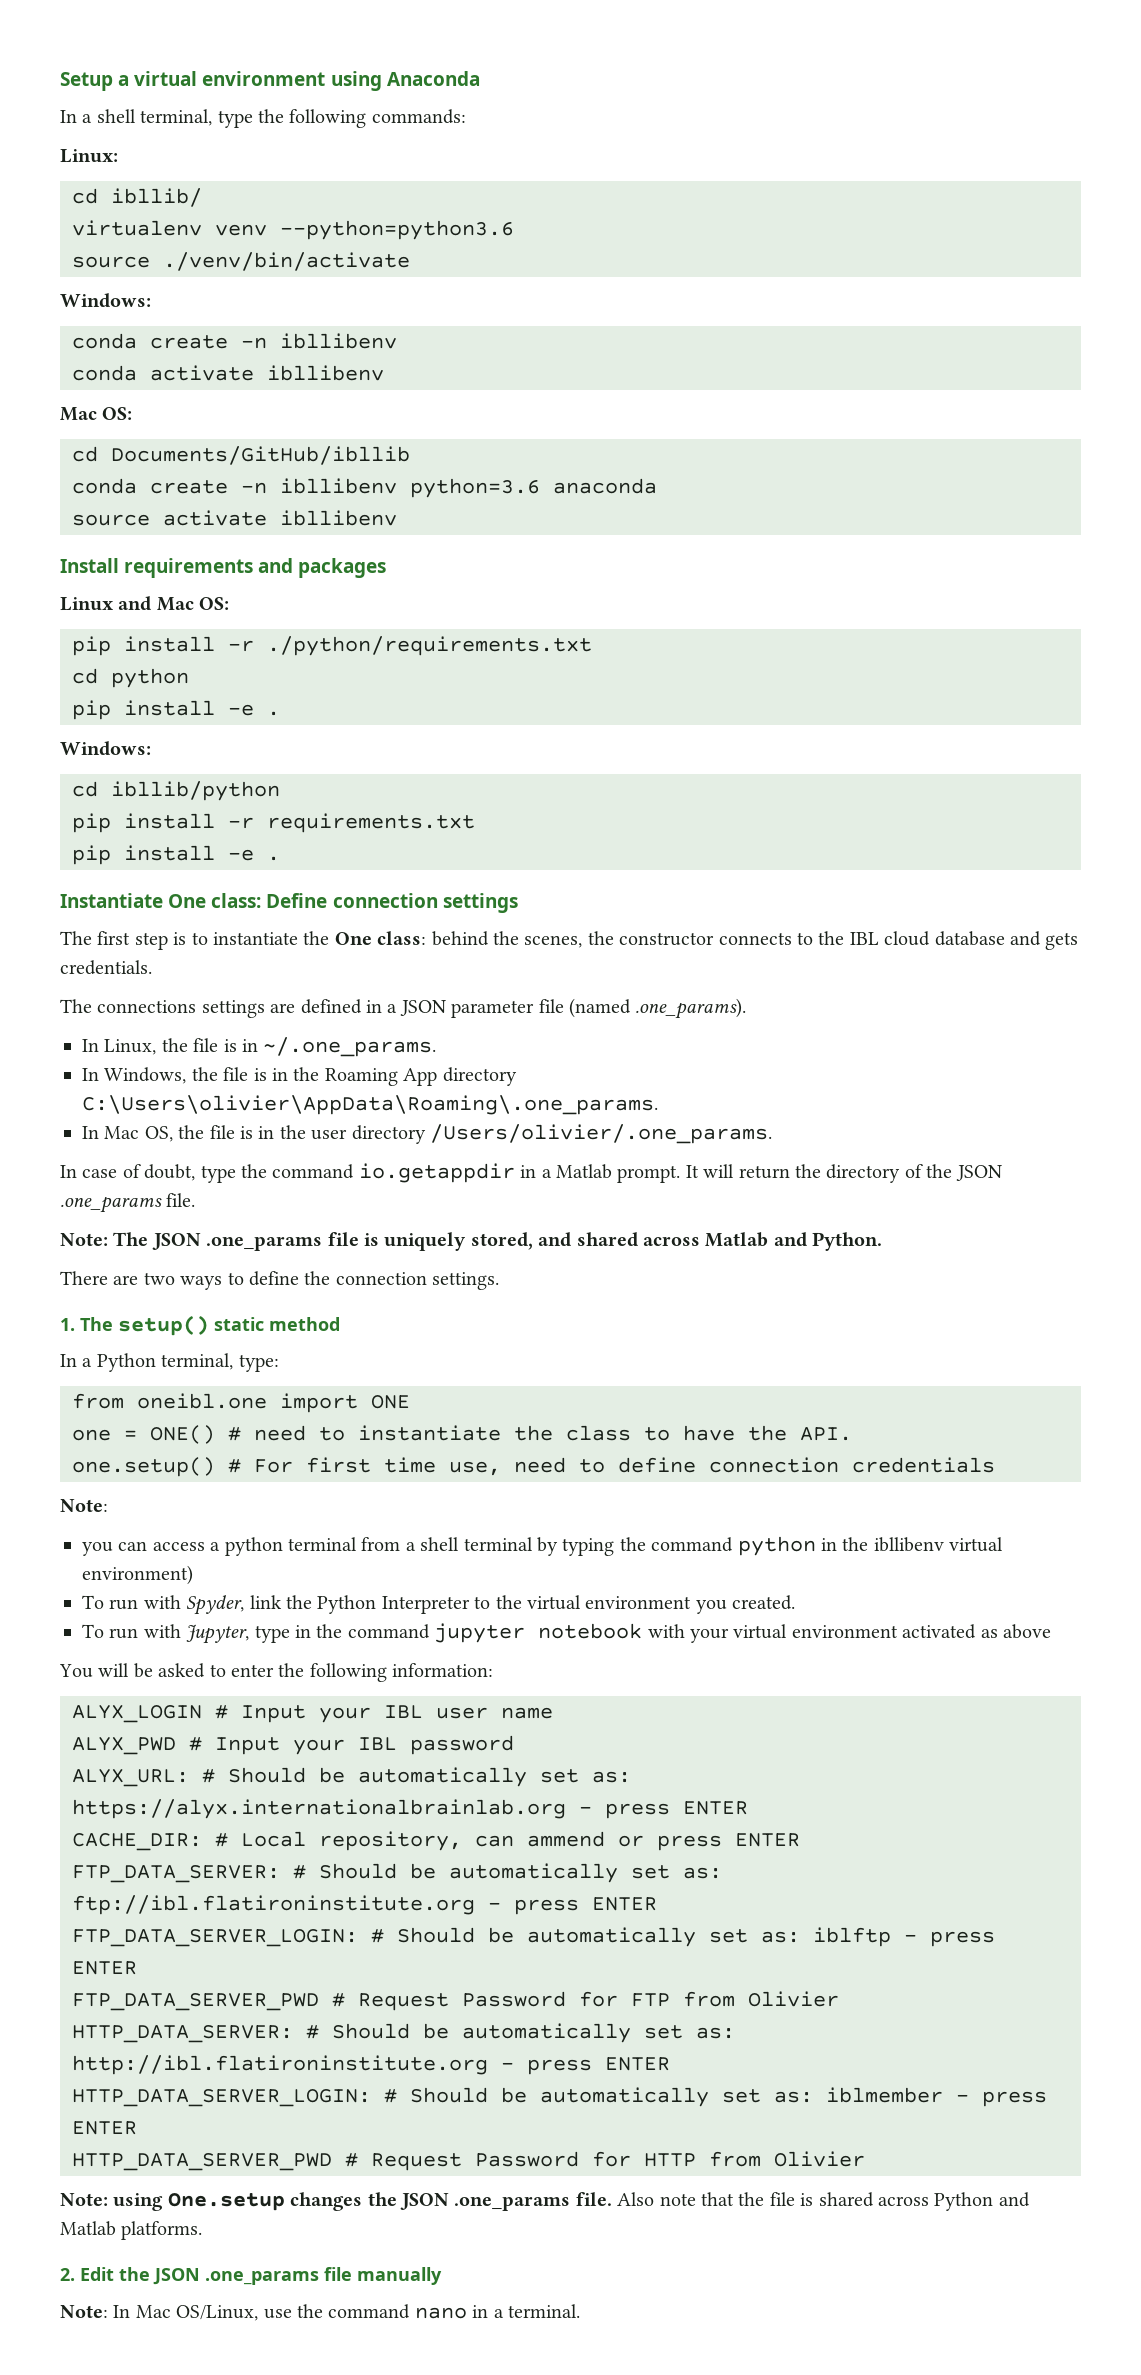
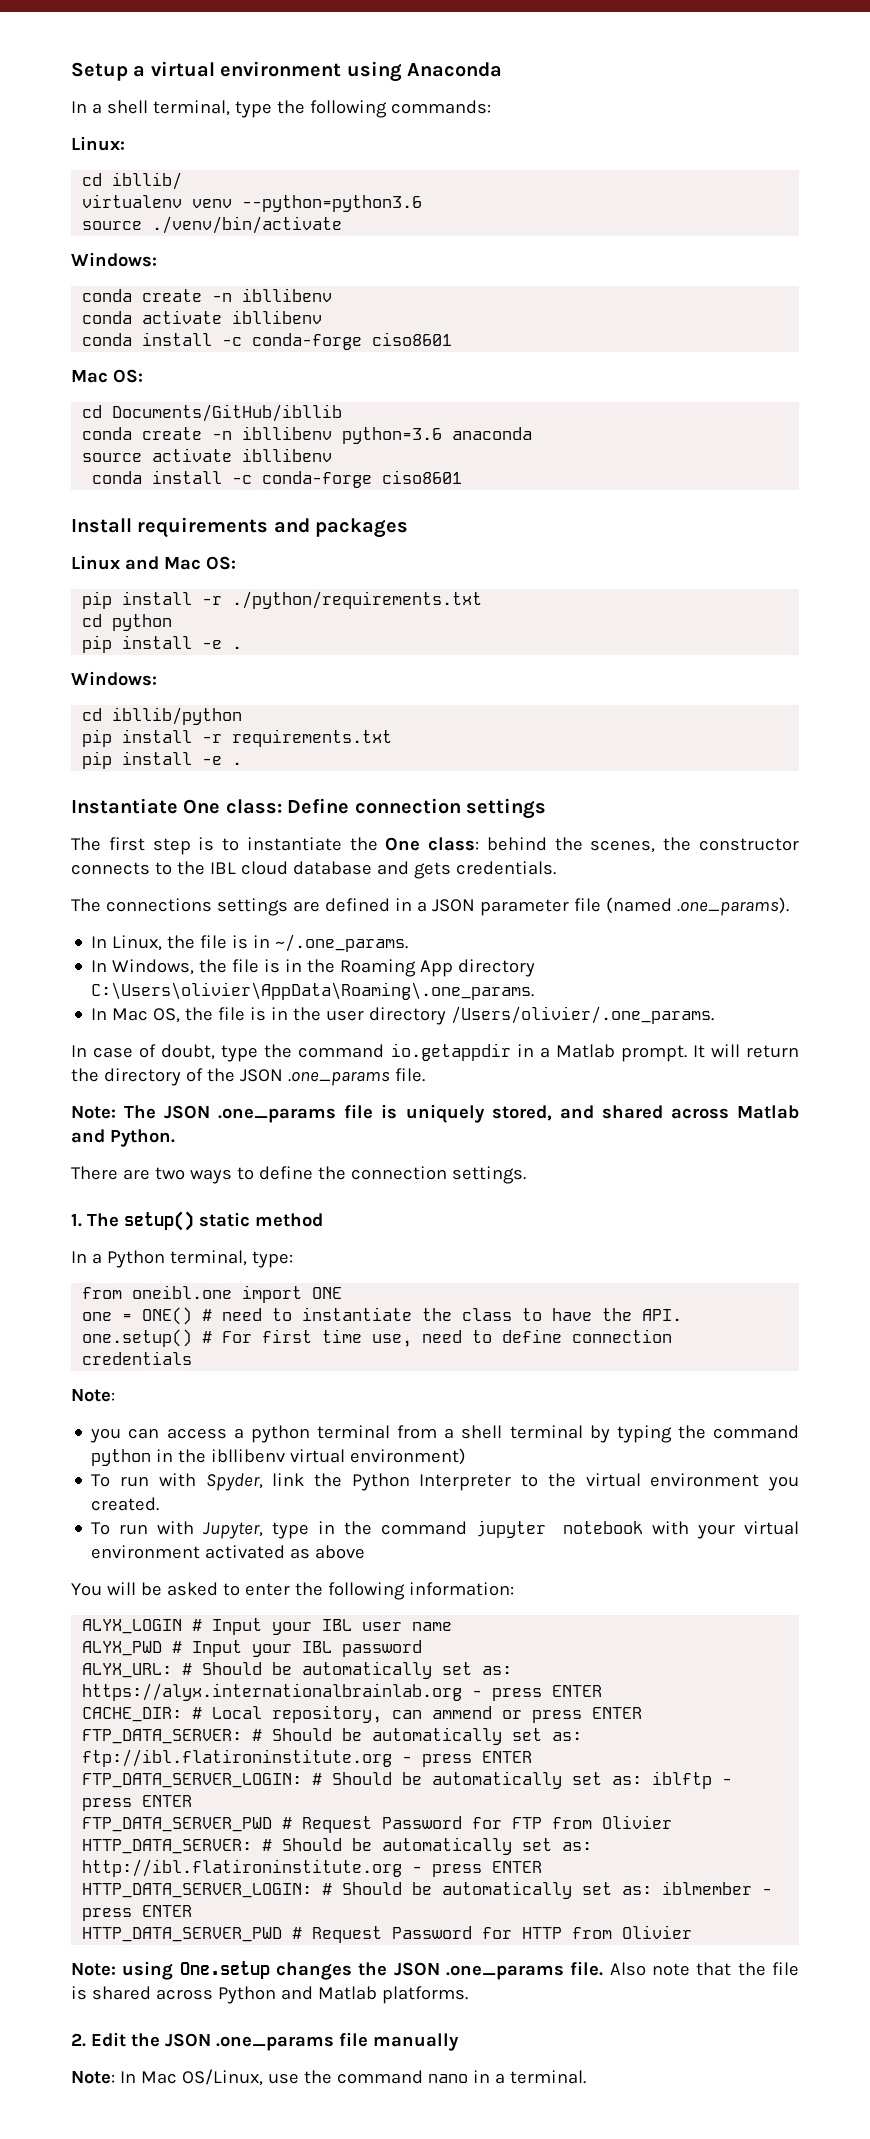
(384, 373) none -> [82,332,453,350] // conda install -c conda-forge ciso8601
(397, 518) none -> [92,470,463,488] // conda install -c conda-forge ciso8601

